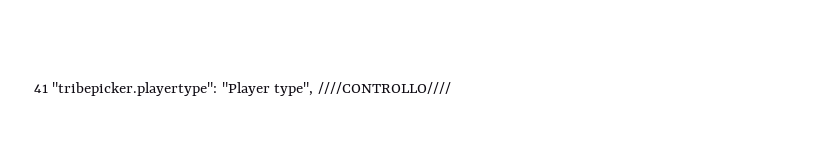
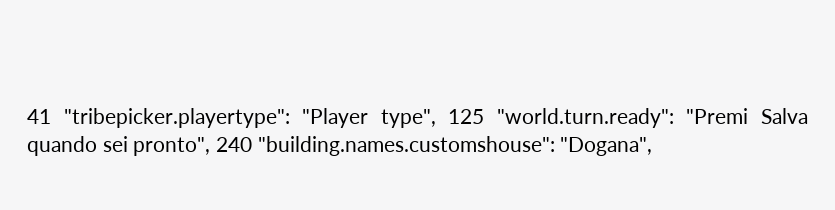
[317,82,451,94] ////CONTROLLO//// -> [448,108,808,128] [27,136,653,156] 125 "world.turn.ready": "Premi Salva quando sei pronto", 240 "building.names.customshouse": "Dogana",

